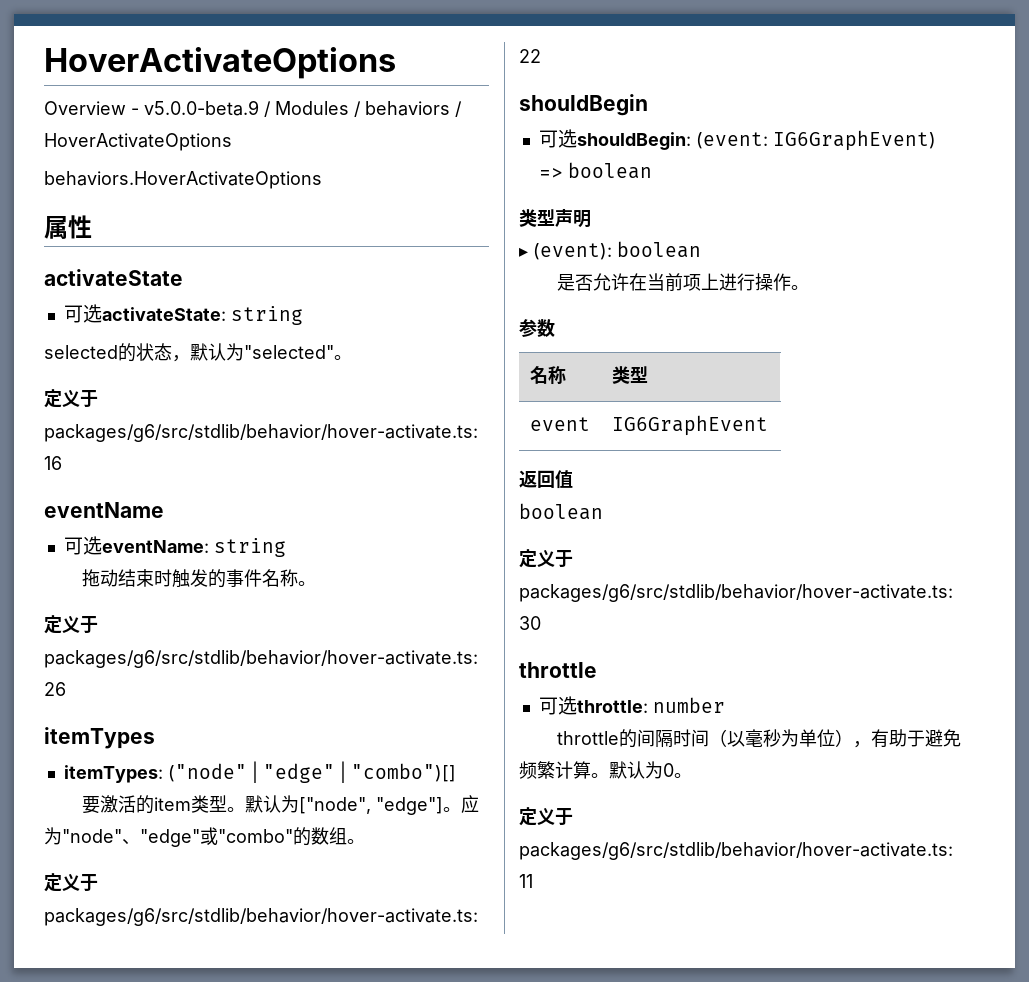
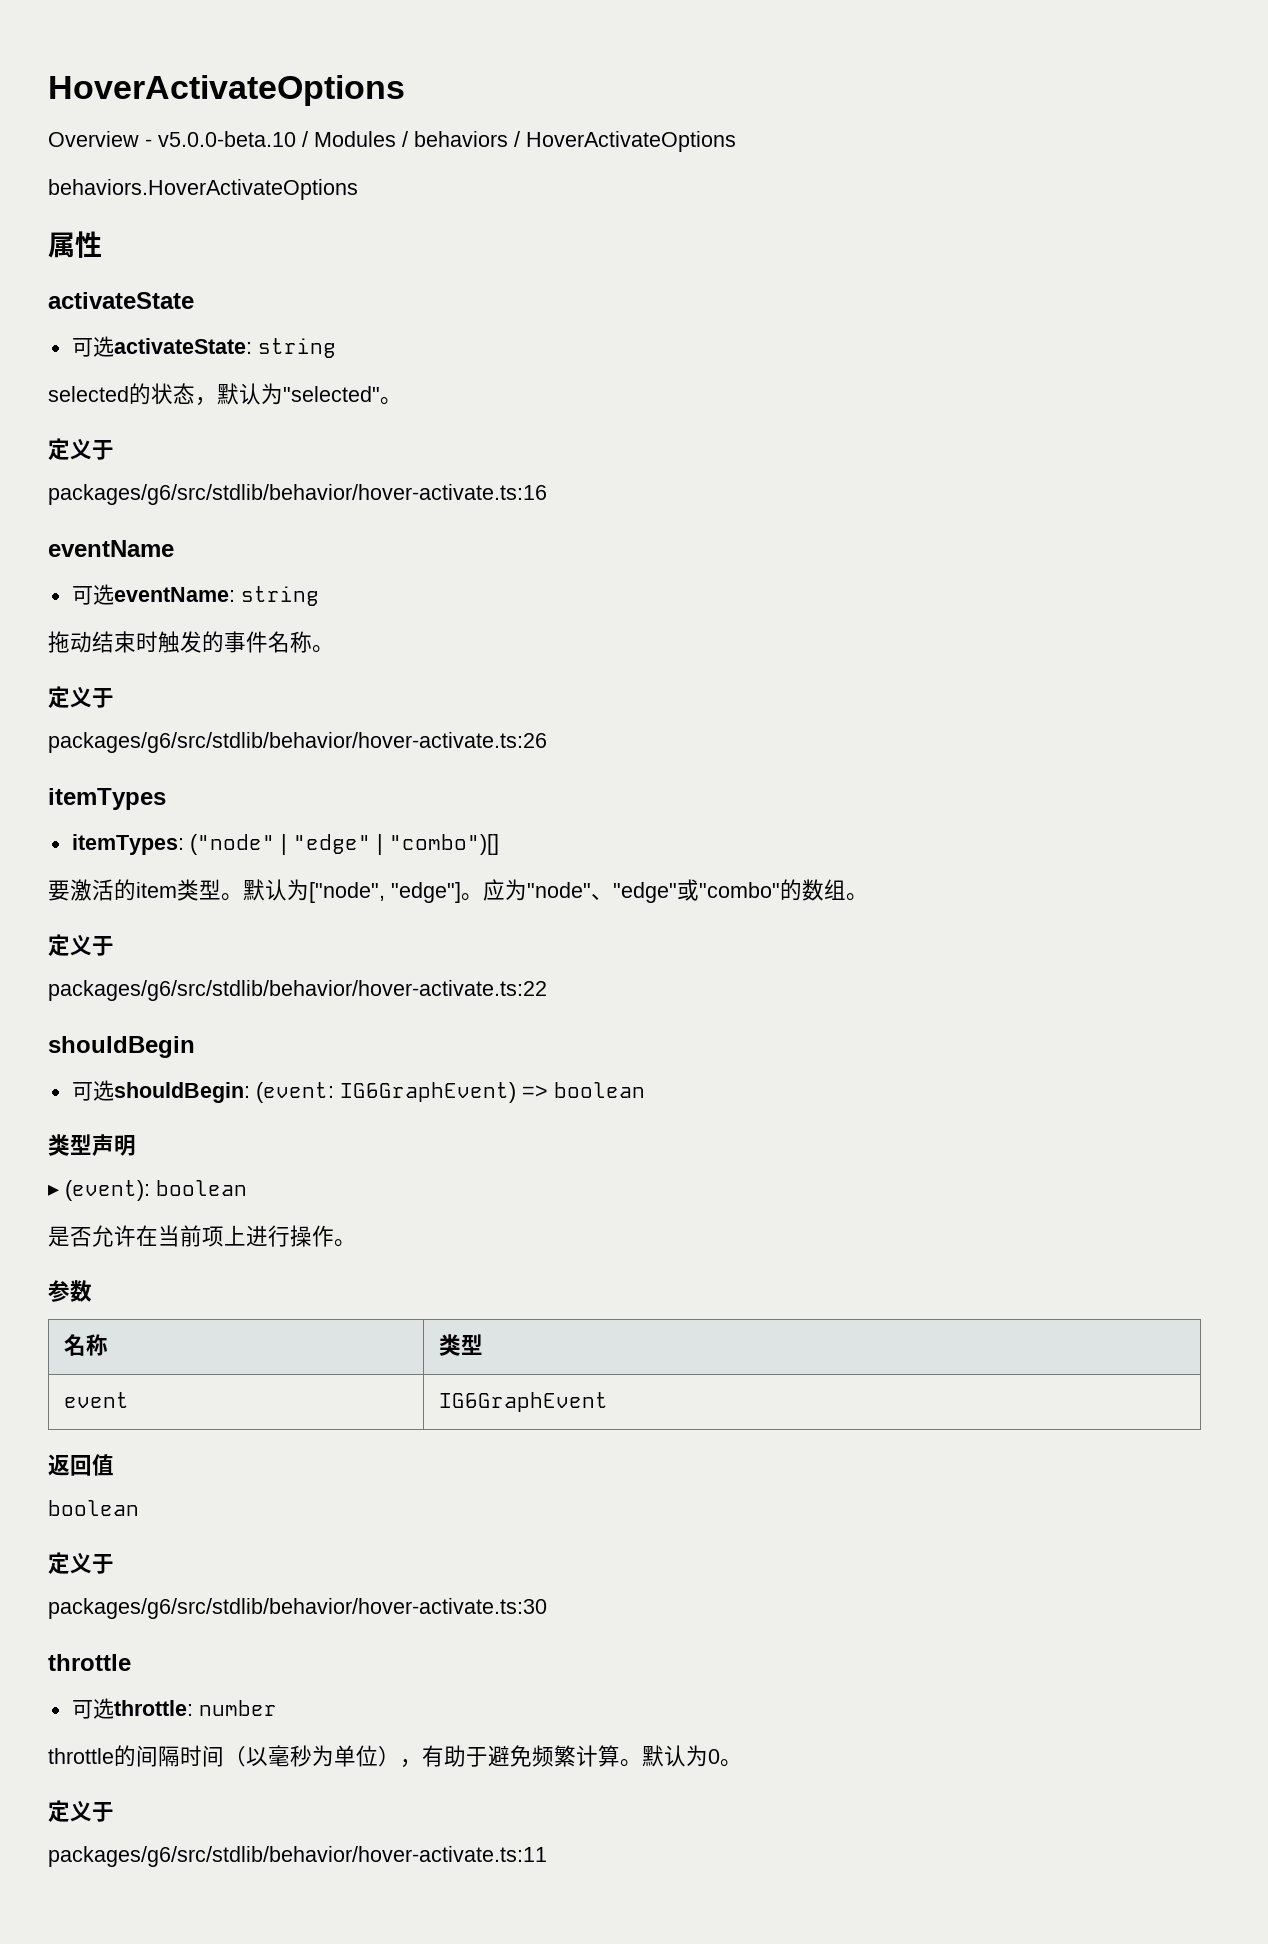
[144,100,259,116] v5.0.0-beta.9 -> [158,131,296,147] v5.0.0-beta.10

